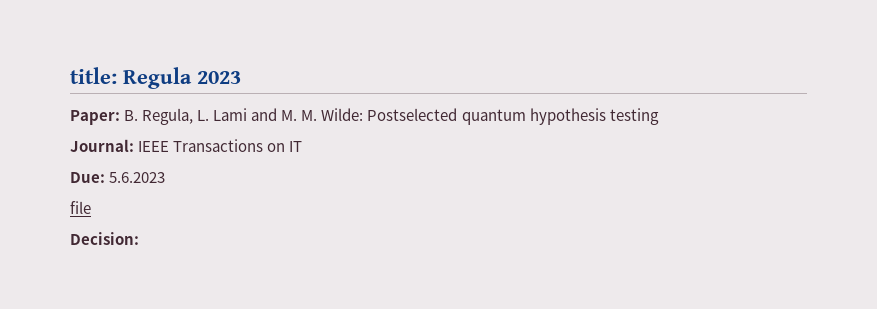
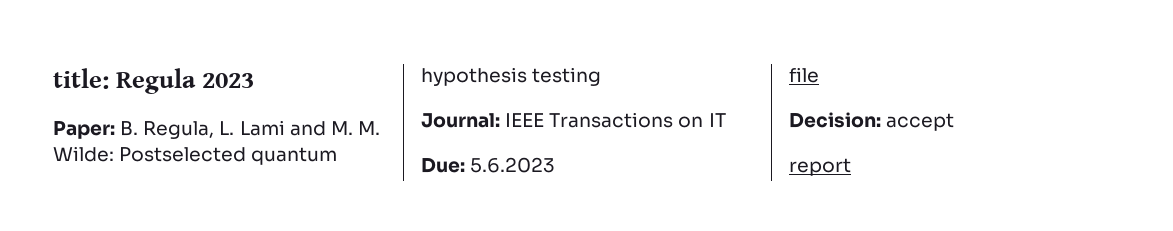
(139, 238) none -> [886,113,955,131] [789,158,851,176] accept // report

